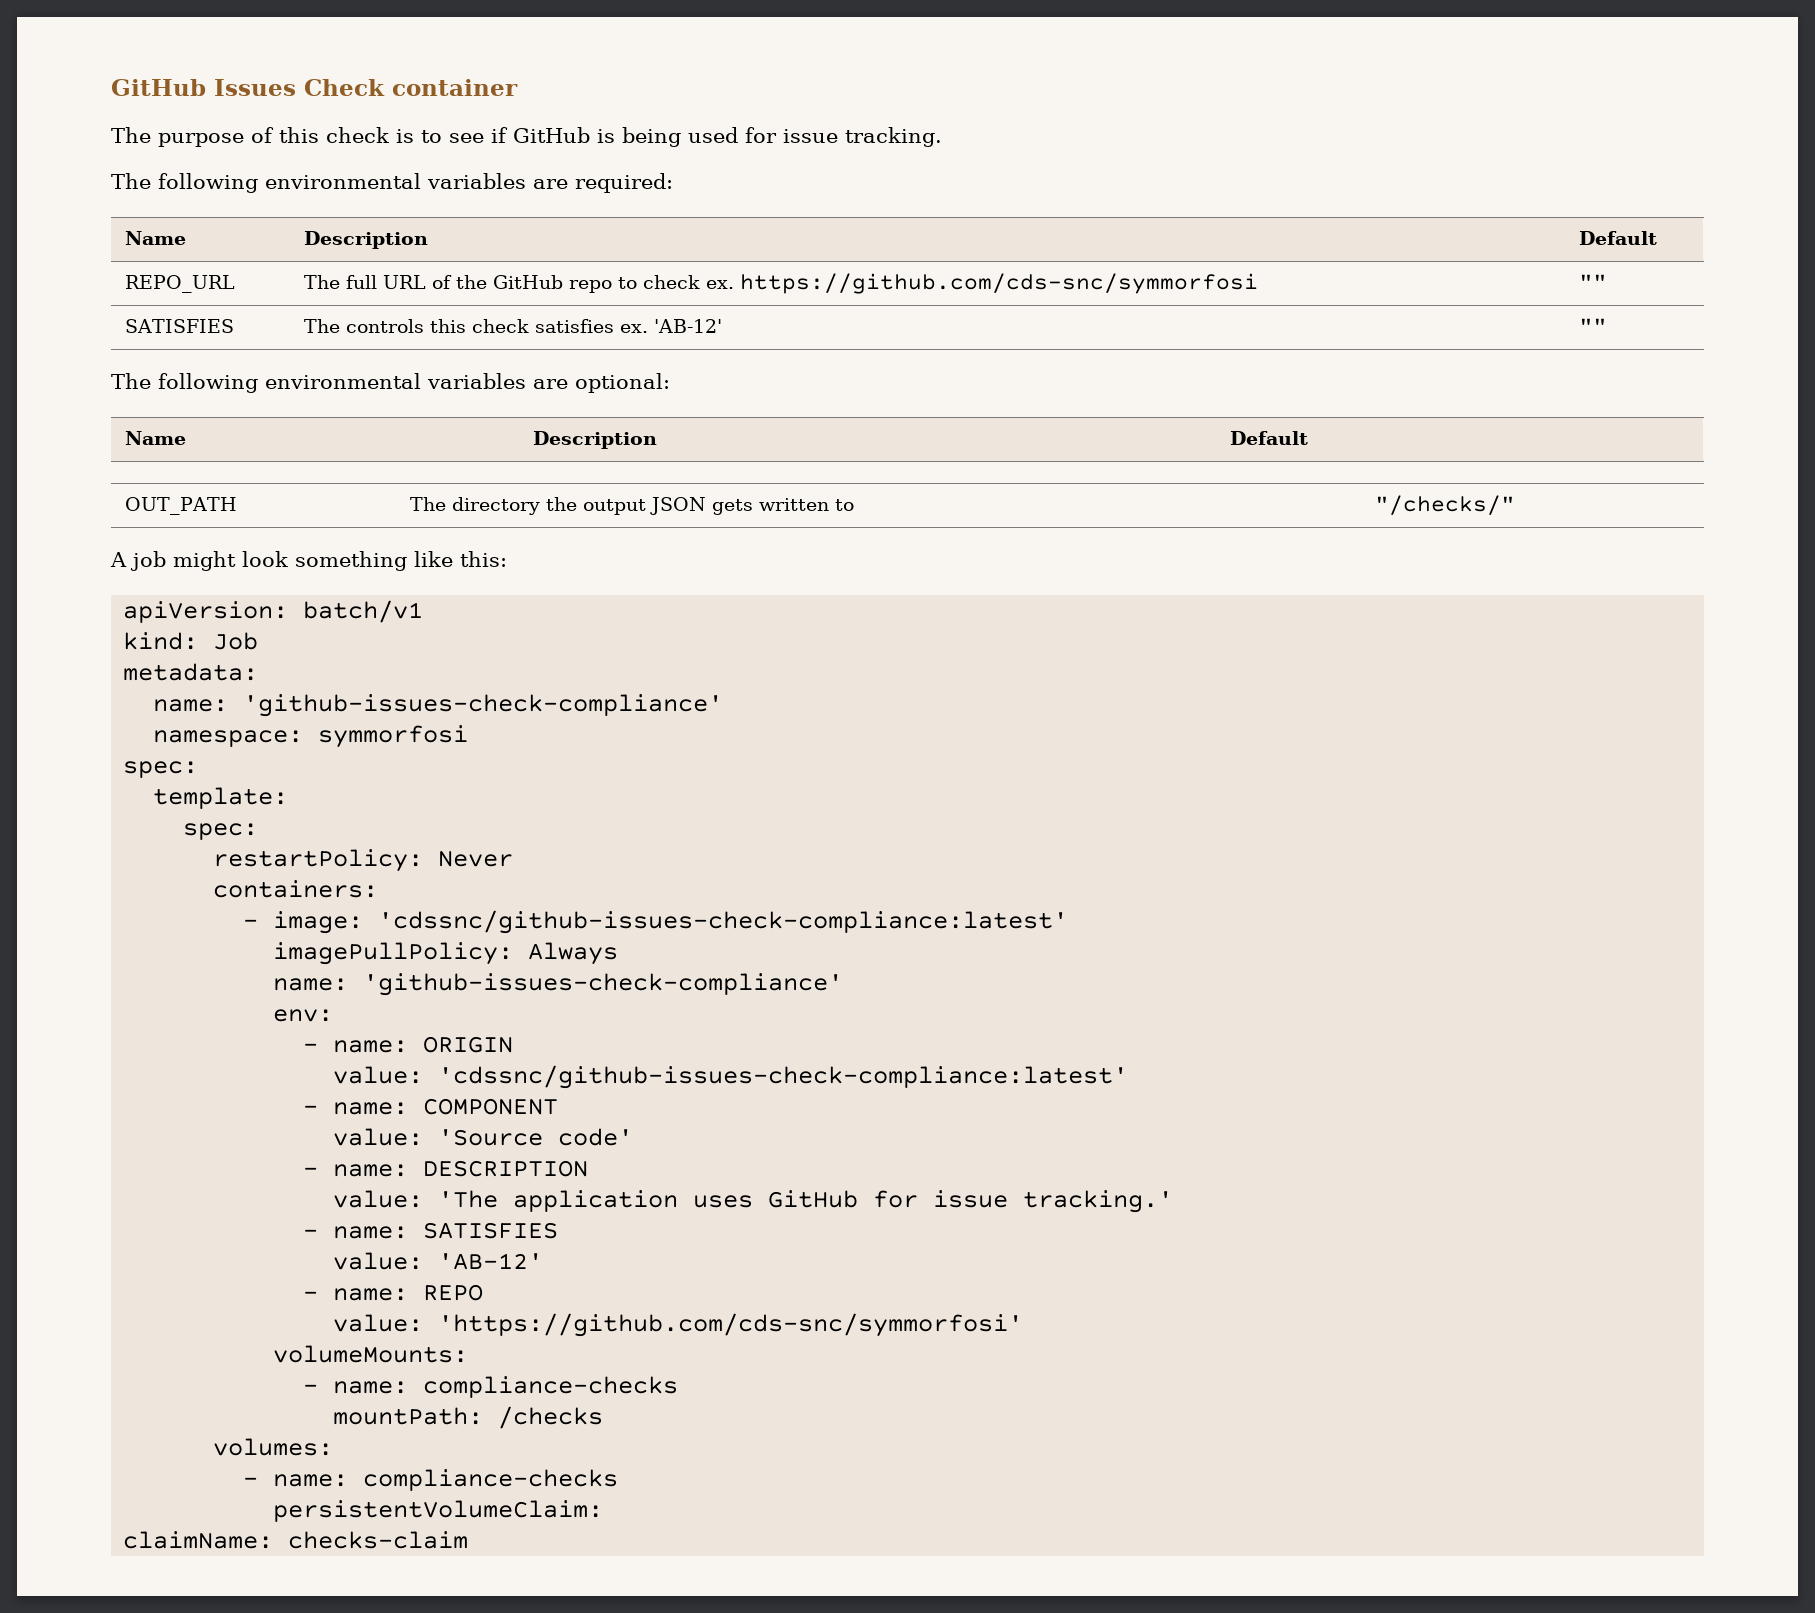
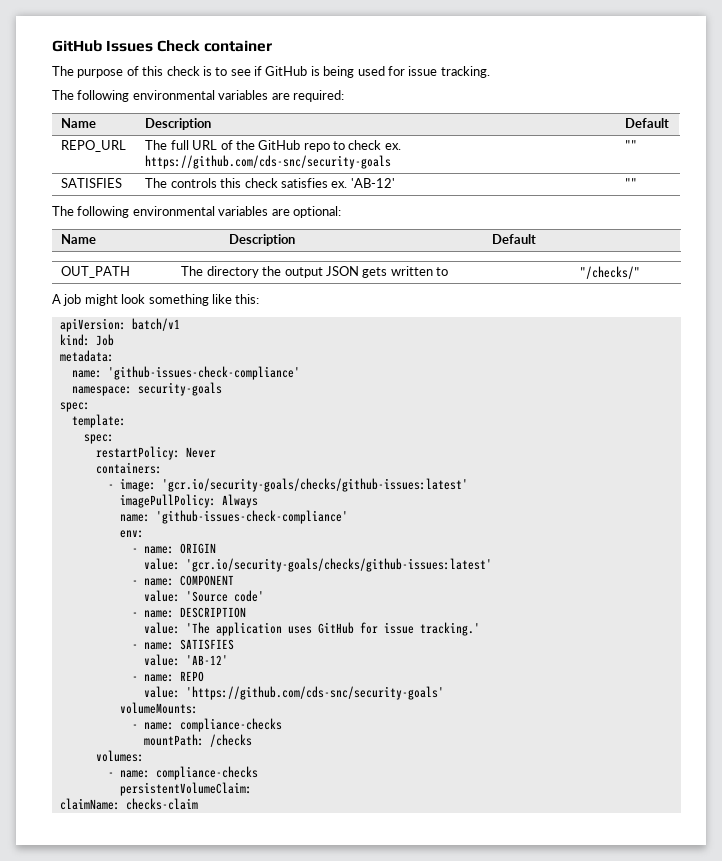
[739,273,1258,294] https://github.com/cds-snc/symmorfosi -> [145,155,392,169] https://github.com/cds-snc/security-goals
[318,725,469,748] symmorfosi -> [137,382,222,396] security-goals
[378,910,1069,934] 'cdssnc/github-issues-check-compliance:latest' -> [161,478,468,492] 'gcr.io/security-goals/checks/github-issues:latest'
[438,1065,1129,1089] 'cdssnc/github-issues-check-compliance:latest' -> [185,558,492,572] 'gcr.io/security-goals/checks/github-issues:latest'
[438,1313,1024,1337] 'https://github.com/cds-snc/symmorfosi' -> [185,686,444,700] 'https://github.com/cds-snc/security-goals'

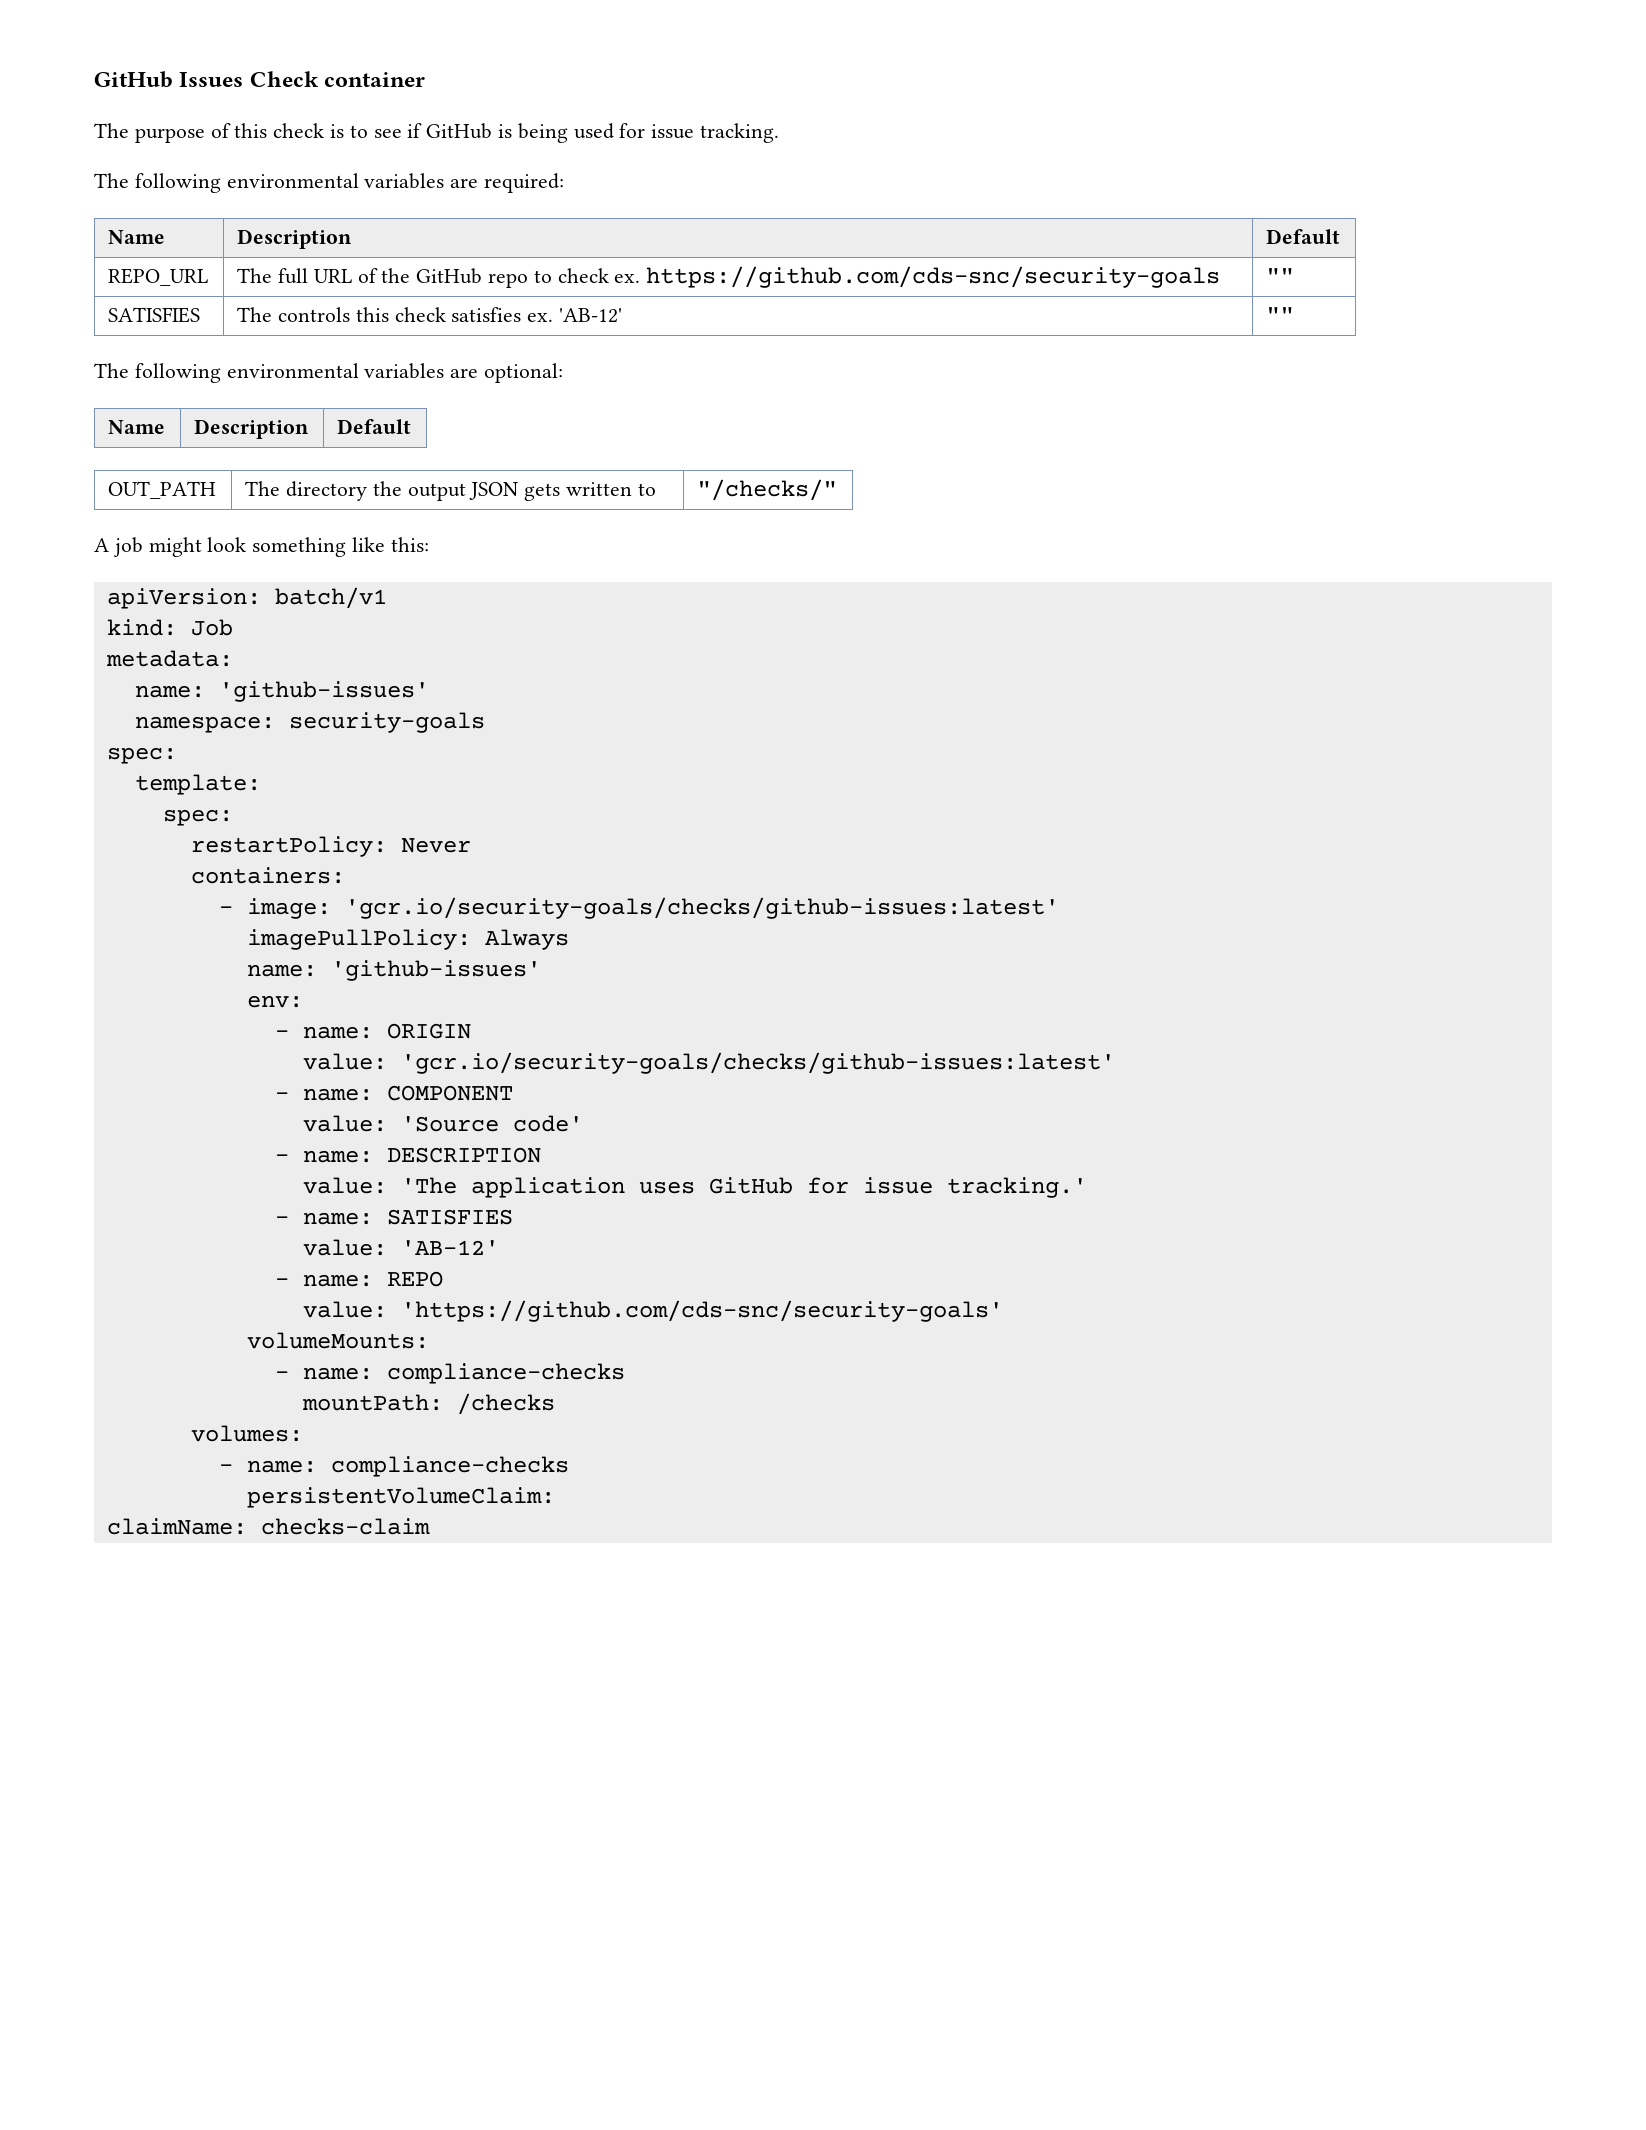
[107,366,300,380] 'github-issues-check-compliance' -> [218,681,429,702] 'github-issues'
[155,510,348,524] 'github-issues-check-compliance' -> [330,960,541,981] 'github-issues'

